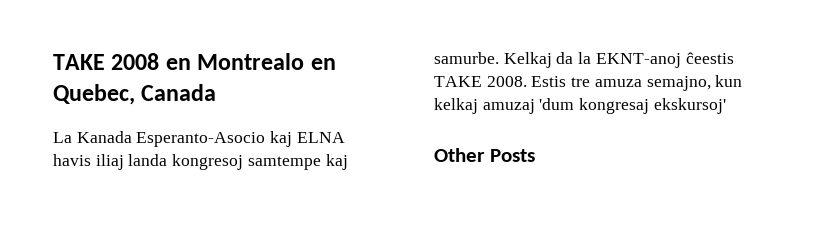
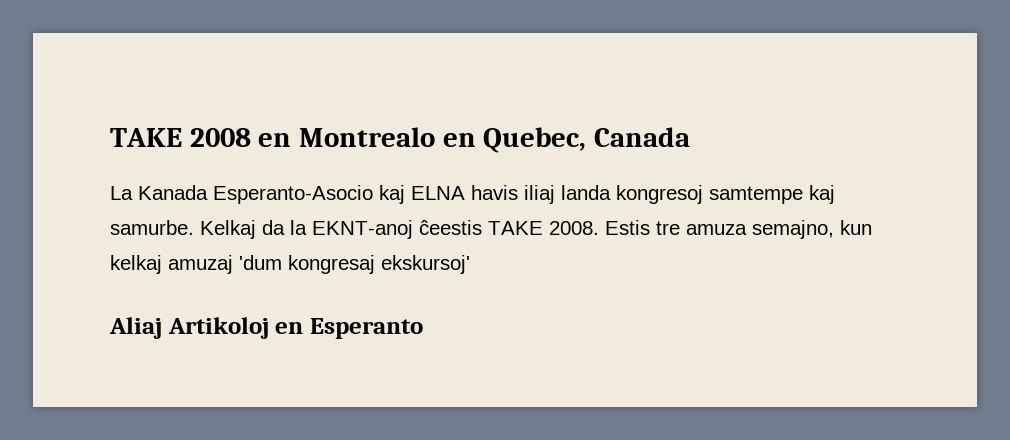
[434,148,535,162] Other Posts -> [109,317,423,339] Aliaj Artikoloj en Esperanto

